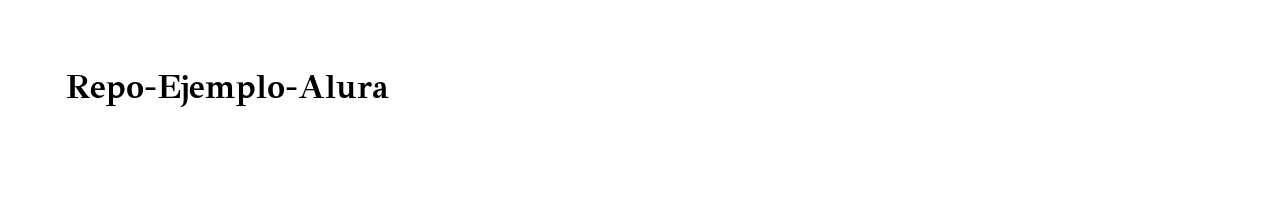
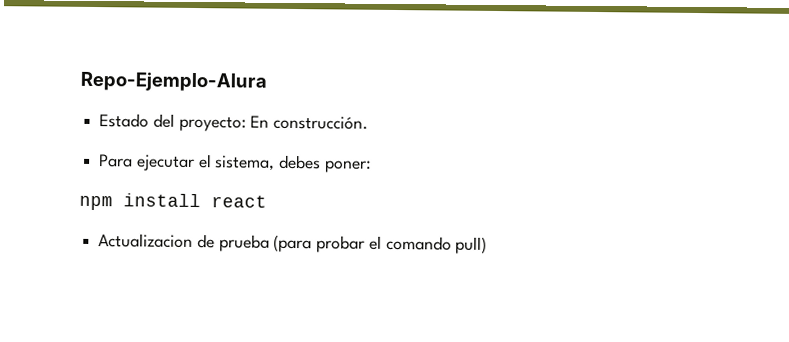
(389, 91) none -> [99,113,369,132] [99,154,372,173] [79,193,267,211] [98,233,488,254] // Estado del proyecto: En construcción. // Para ejecutar el sistema, debes poner: // npm install react // Actualizacion de prueba (para probar el comando pull)

